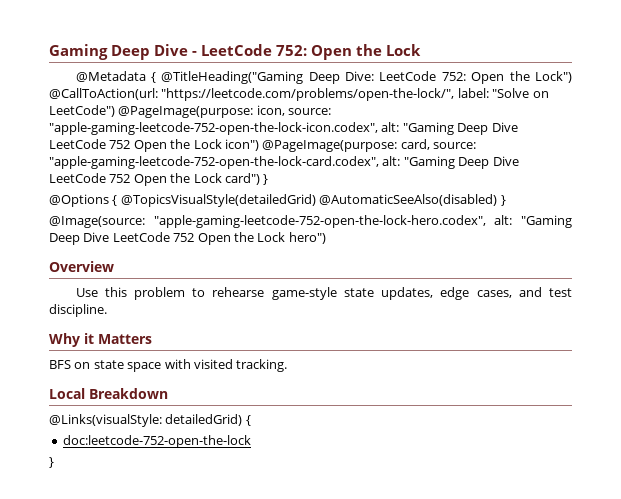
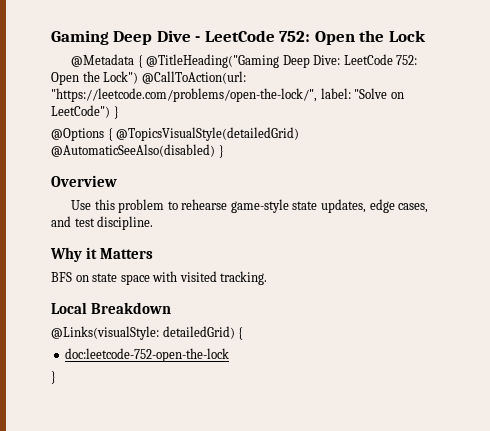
[118,105,332,118] [49,122,518,135] [49,139,476,152] [49,156,519,169] [49,173,260,186] @PageImage(purpose: icon, source: "apple-gaming-leetcode-752-open-the-lock-icon.codex", alt: "Gaming Deep Dive LeetCode 752 Open the Lock icon") @PageImage(purpose: card, source: "apple-gaming-leetcode-752-open-the-lock-card.codex", alt: "Gaming Deep Dive LeetCode 752 Open the Lock card") -> (110, 111) none
[49,215,572,228] [49,232,326,245] // @Image(source: "apple-gaming-leetcode-752-open-the-lock-hero.codex", alt: "Gaming Deep Dive LeetCode 752 Open the Lock hero") -> (224, 151) none

